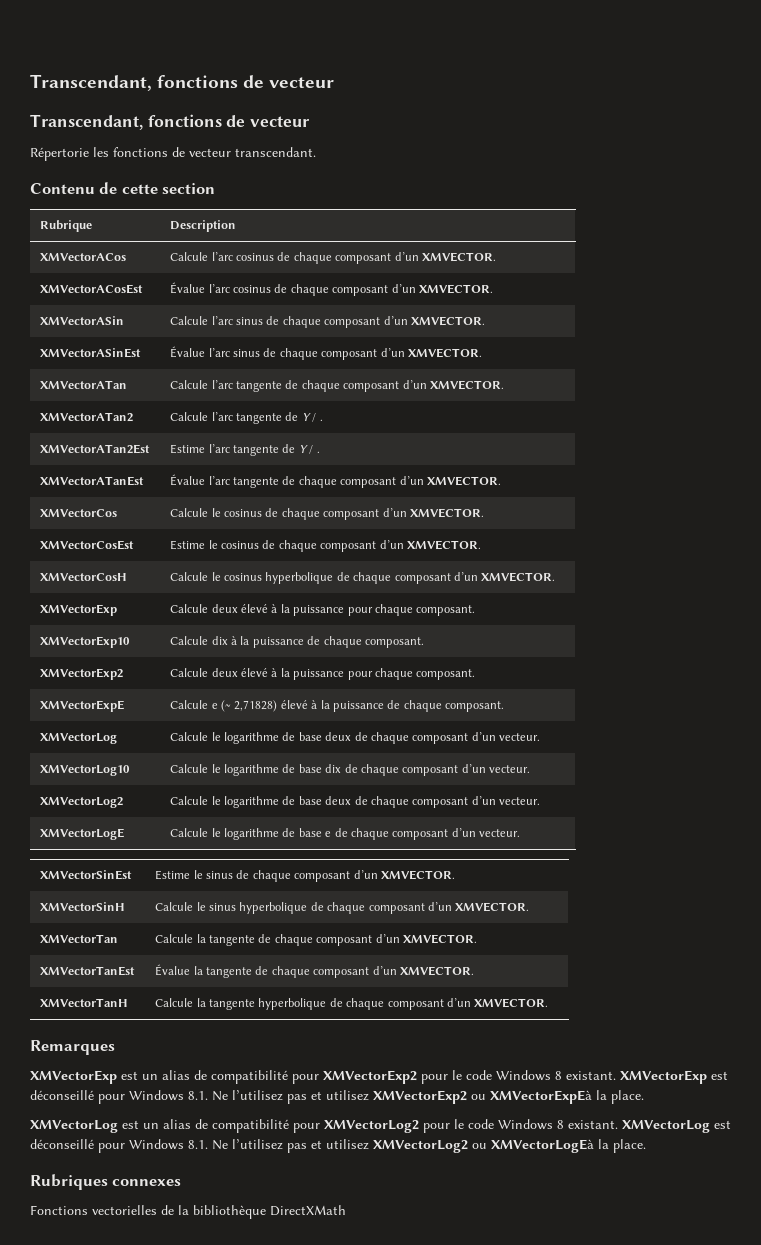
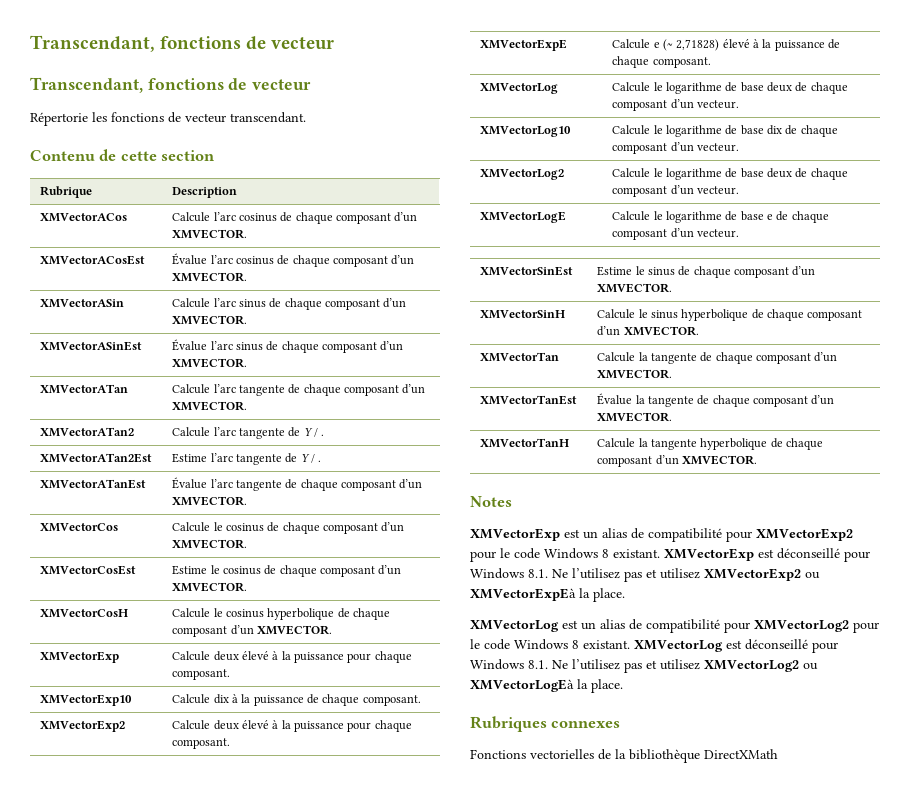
[30,1040,115,1055] Remarques -> [470,496,512,507] Notes

